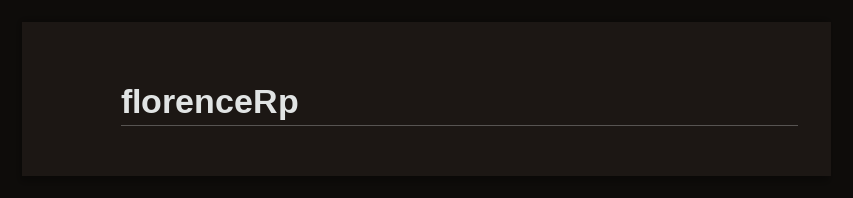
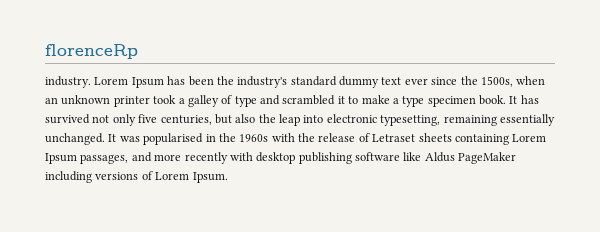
(299, 104) none -> [45,76,546,88] [45,95,539,107] [45,114,555,126] [45,133,547,145] [45,152,517,164] [45,171,228,183] // industry. Lorem Ipsum has been the industry's standard dummy text ever since the 1500s, when an unknown printer took a galley of type and scrambled it to make a type specimen book. It has survived not only five centuries, but also the leap into electronic typesetting, remaining essentially unchanged. It was popularised in the 1960s with the release of Letraset sheets containing Lorem Ipsum passages, and more recently with desktop publishing software like Aldus PageMaker including versions of Lorem Ipsum.

